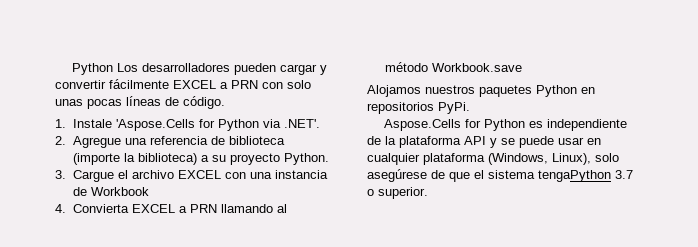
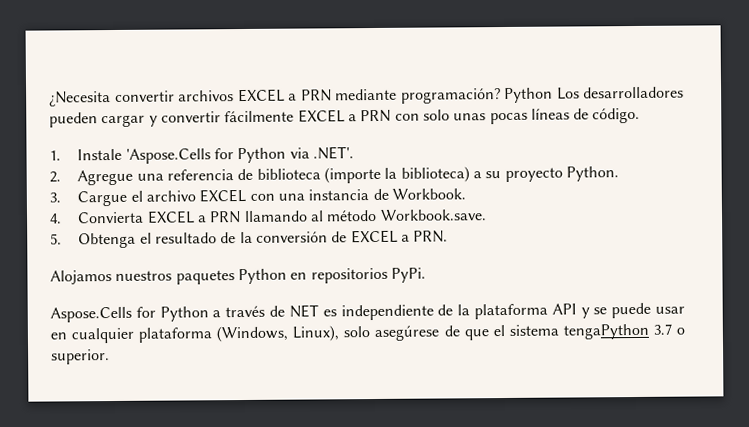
(72, 69) none -> [49,88,501,107] ¿Necesita convertir archivos EXCEL a PRN mediante programación?
[90,187,149,196] Workbook -> [391,188,466,200] Workbook.
[431,63,522,72] Workbook.save -> [379,209,487,221] [50,229,449,249] Workbook.save. // 5. Obtenga el resultado de la conversión de EXCEL a PRN.
(526, 125) none -> [212,304,319,318] a través de NET

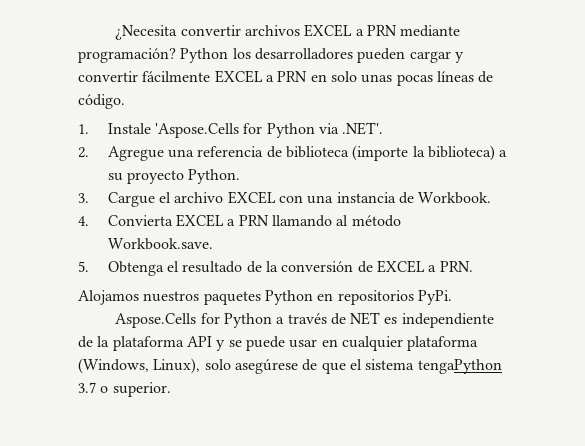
[556,87,580,100] Los -> [232,48,251,59] los
[394,113,420,121] con -> [310,74,327,82] en

